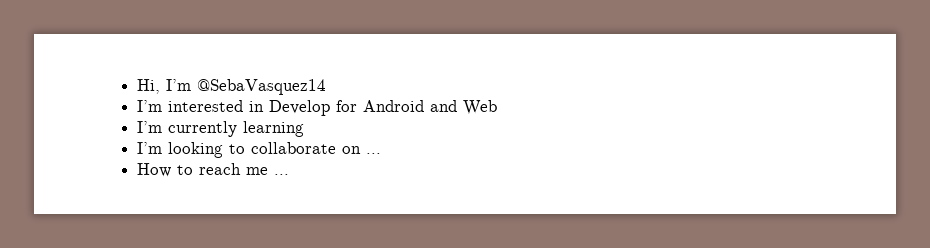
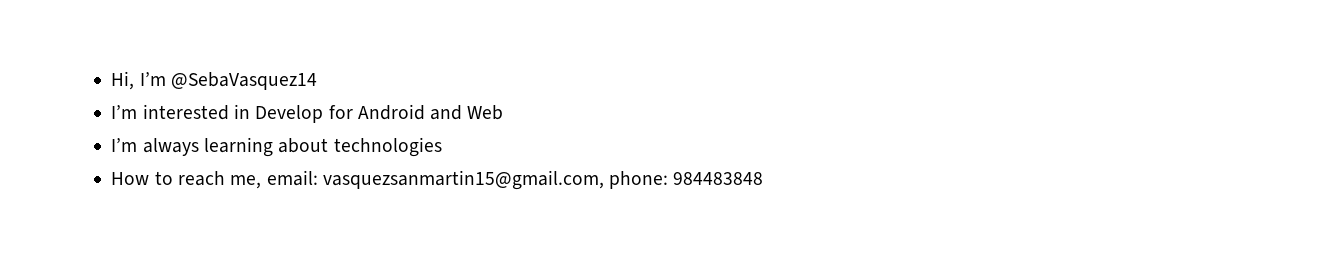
[168,121,238,137] currently -> [142,138,199,156] always
[137,142,382,158] [137,163,290,177] // I’m looking to collaborate on ... // How to reach me ... -> [278,137,442,157] [111,170,764,190] about technologies // How to reach me, email: vasquezsanmartin15@gmail.com, phone: 984483848

